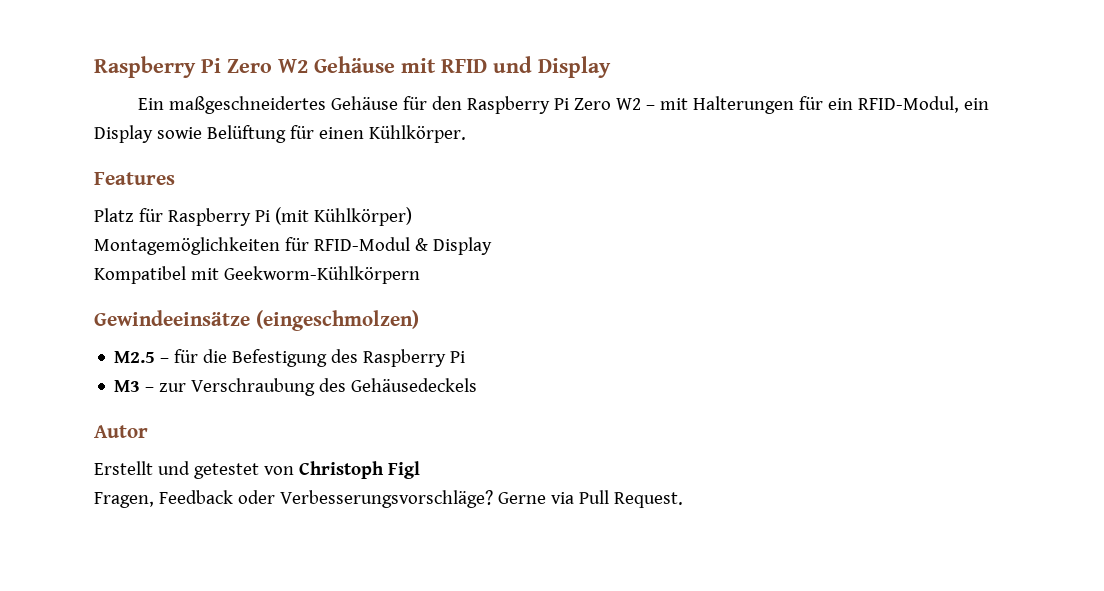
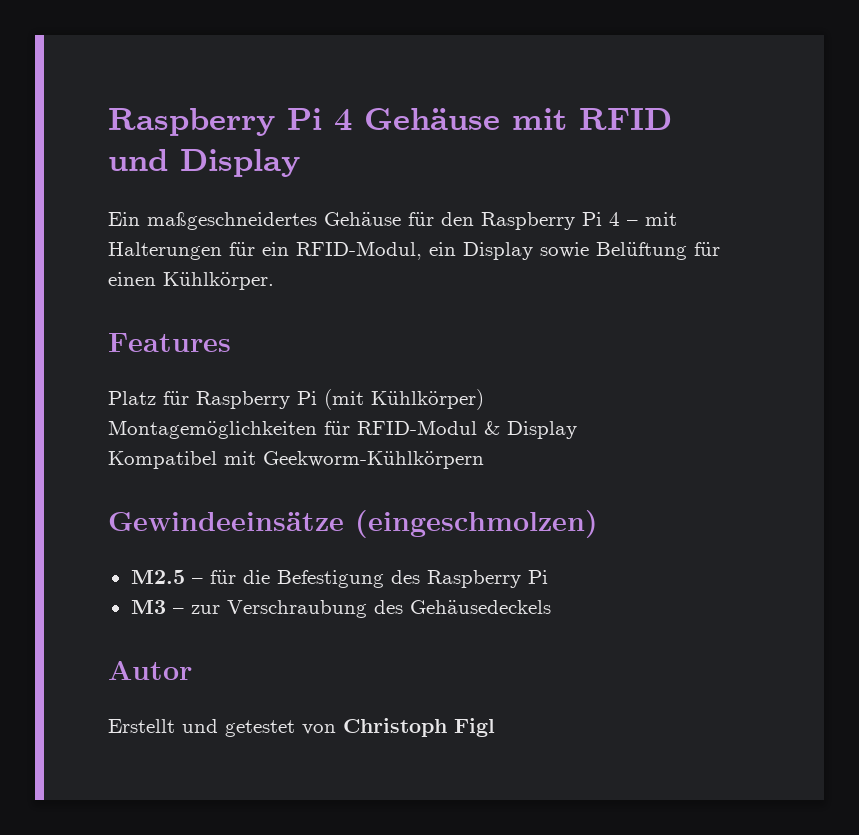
[94,56,308,78] Raspberry Pi Zero W2 -> [108,108,352,136] Raspberry Pi 4
[573,98,641,110] Zero W2 -> [609,212,620,226] 4
[94,490,683,508] // Fragen, Feedback oder Verbesserungsvorschläge? Gerne via Pull Request. -> (495, 727) none

